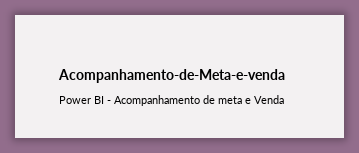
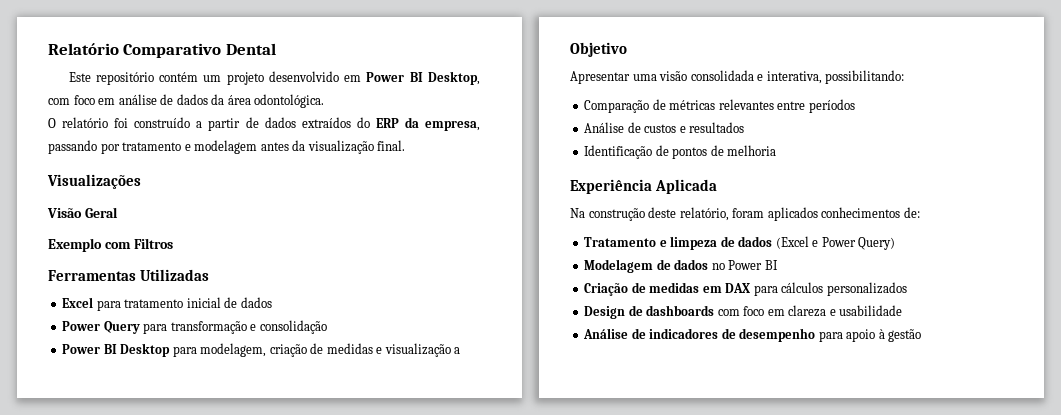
[58,69,285,83] [59,95,284,106] Acompanhamento-de-Meta-e-venda // Power BI - Acompanhamento de meta e Venda -> [48,43,276,58] [68,71,480,85] [48,94,325,108] [48,117,480,131] [48,140,406,154] [47,174,141,189] [47,207,118,218] [48,238,173,252] [48,269,210,281] [62,297,272,311] [62,320,327,334] [62,343,461,357] [570,42,627,57] [570,70,905,84] [584,99,855,113] [584,122,745,133] [584,145,777,159] [570,179,718,194] [570,207,920,221] [584,236,896,250] [584,259,778,273] [584,282,907,296] [584,305,903,319] [583,328,922,342] Relatório Comparativo Dental // Este repositório contém um projeto desenvolvido em Power BI Desktop, com foco em análise de dados da área odontológica. // O relatório foi construído a partir de dados extraídos do ERP da empresa, passando por tratamento e modelagem antes da visualização final. // Visualizações // Visão Geral // Exemplo com Filtros // Ferramentas Utilizadas // Excel para tratamento inicial de dados // Power Query para transformação e consolidação // Power BI Desktop para modelagem, criação de medidas e visualização a // Objetivo // Apresentar uma visão consolidada e interativa, possibilitando: // Comparação de métricas relevantes entre períodos // Análise de custos e resultados // Identificação de pontos de melhoria // Experiência Aplicada // Na construção deste relatório, foram aplicados conhecimentos de: // Tratamento e limpeza de dados (Excel e Power Query) // Modelagem de dados no Power BI // Criação de medidas em DAX para cálculos personalizados // Design de dashboards com foco em clareza e usabilidade // Análise de indicadores de desempenho para apoio à gestão

